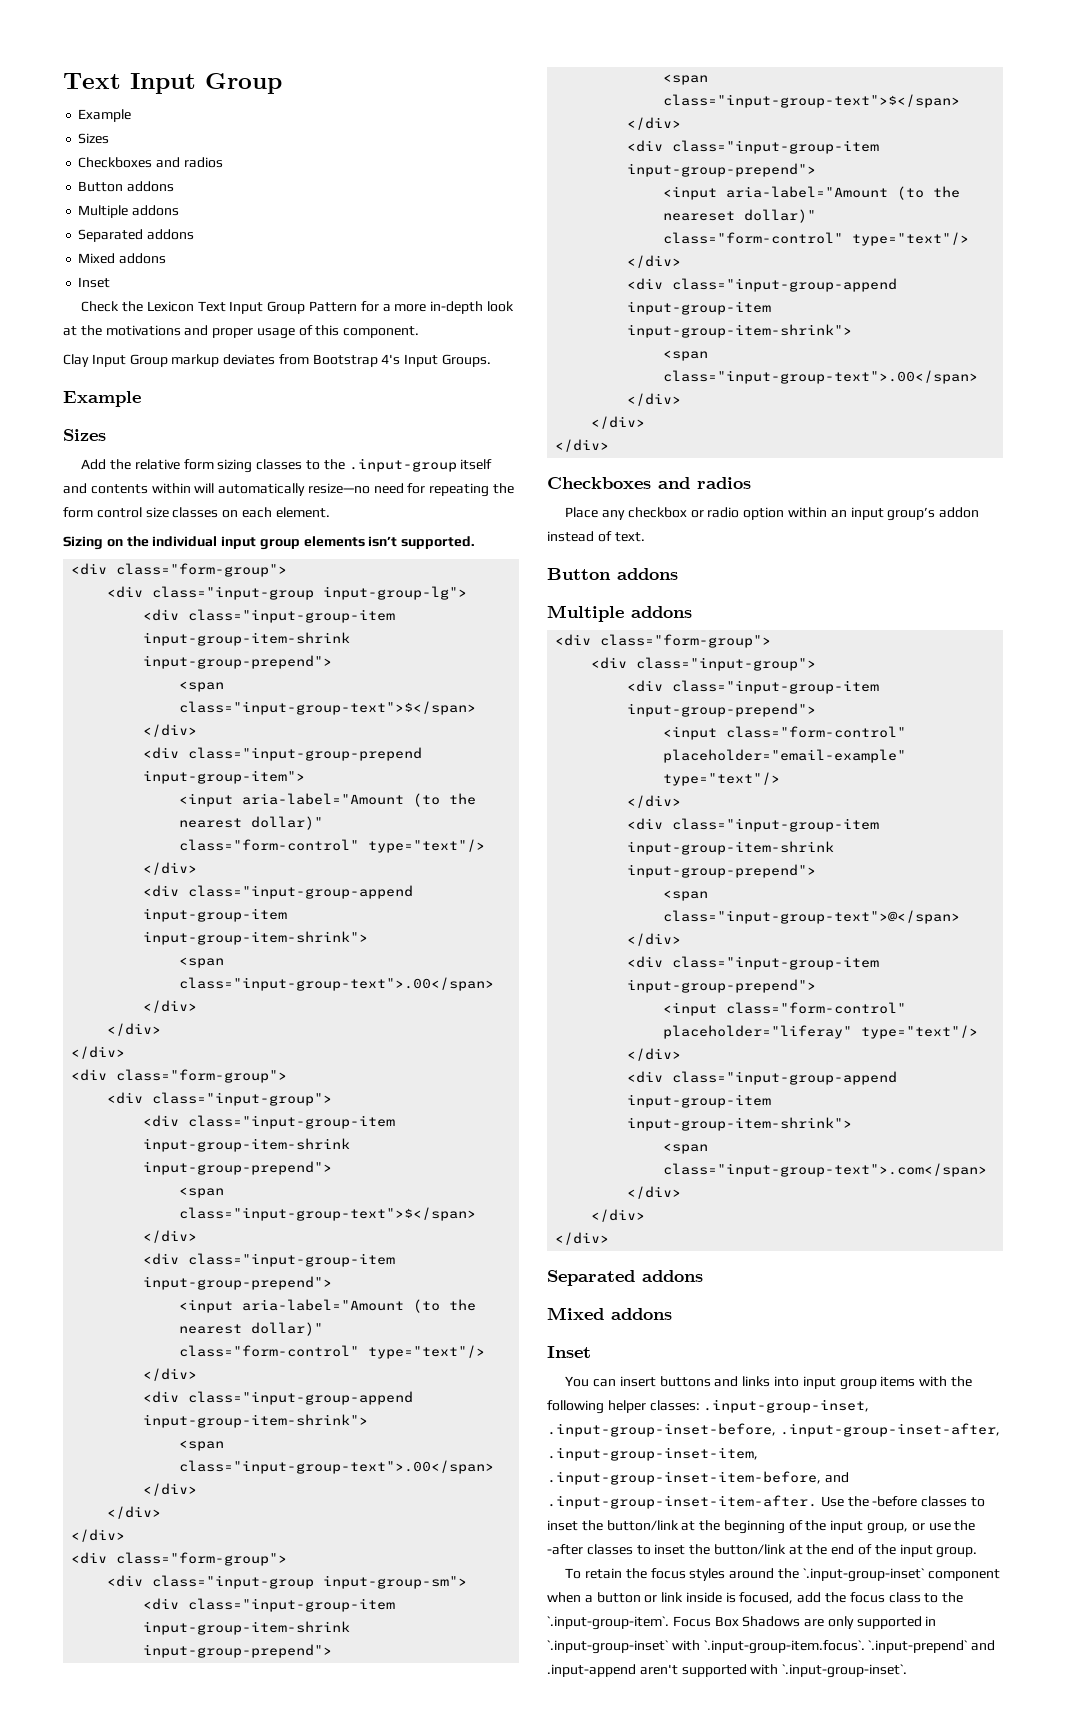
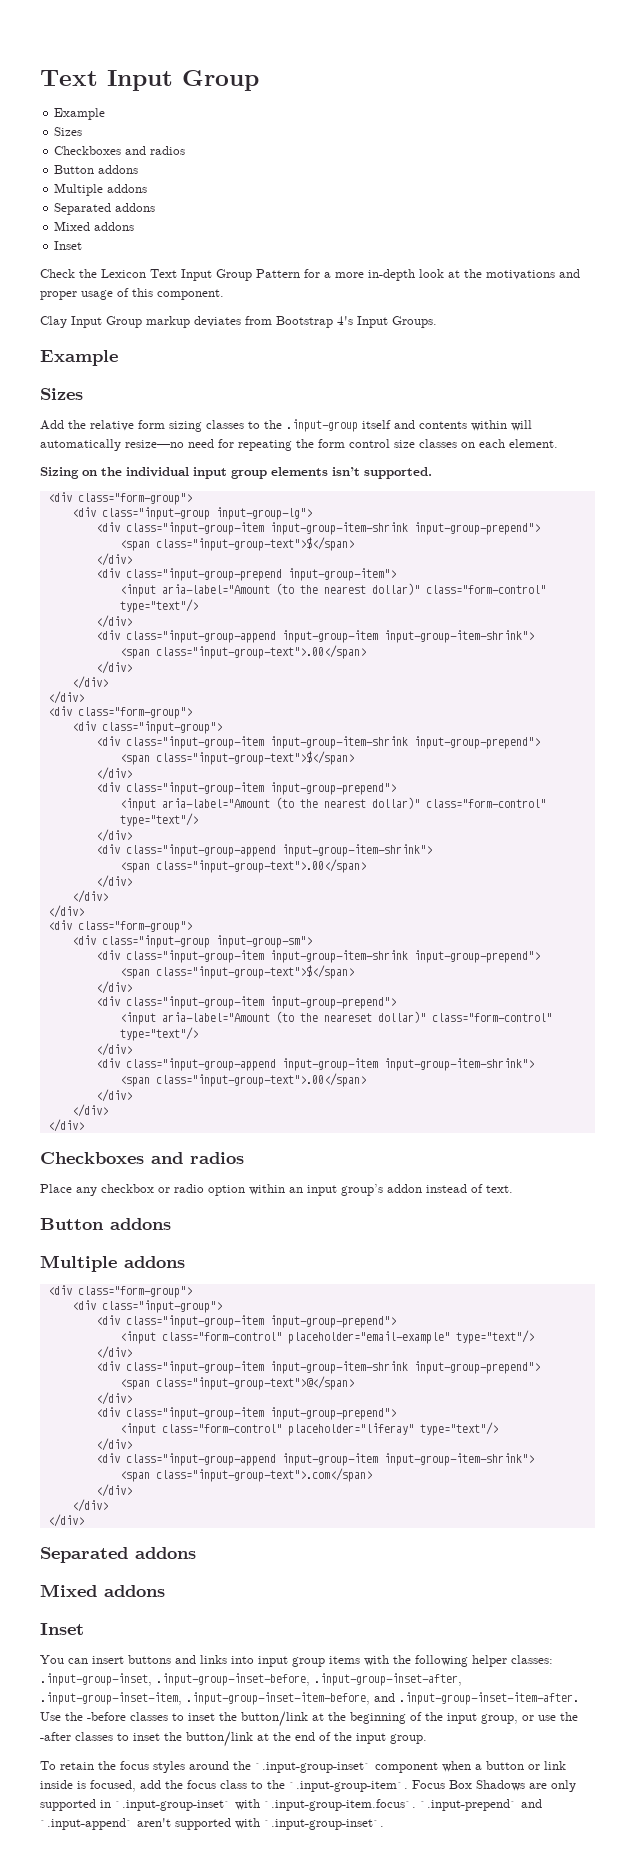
[547,1664,636,1677] .input-append -> [40,1818,133,1830] `.input-append`

